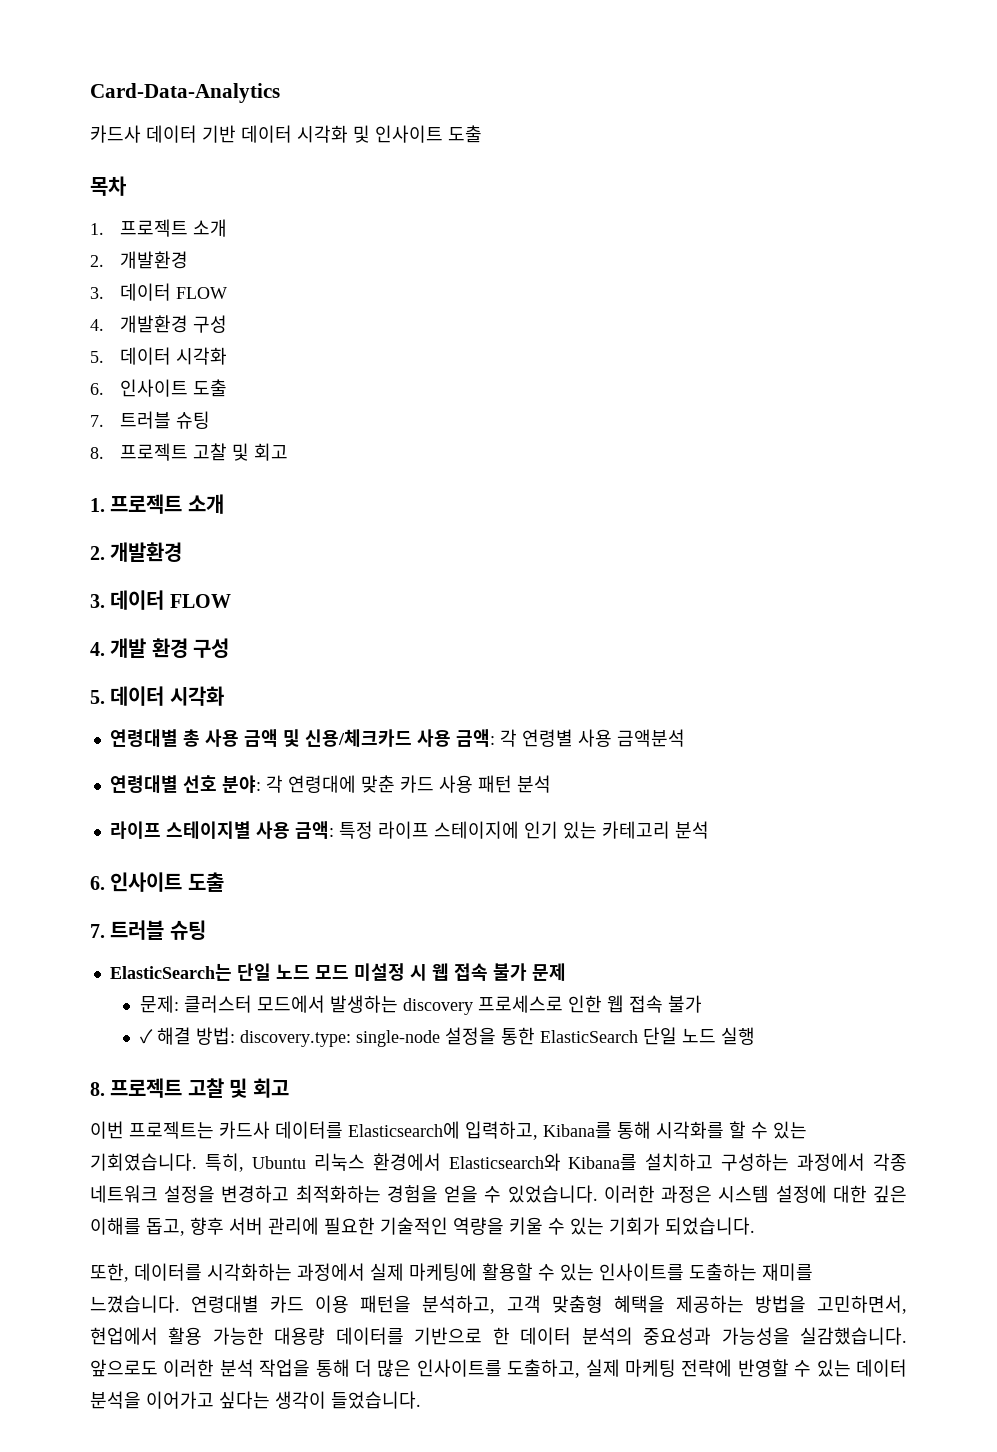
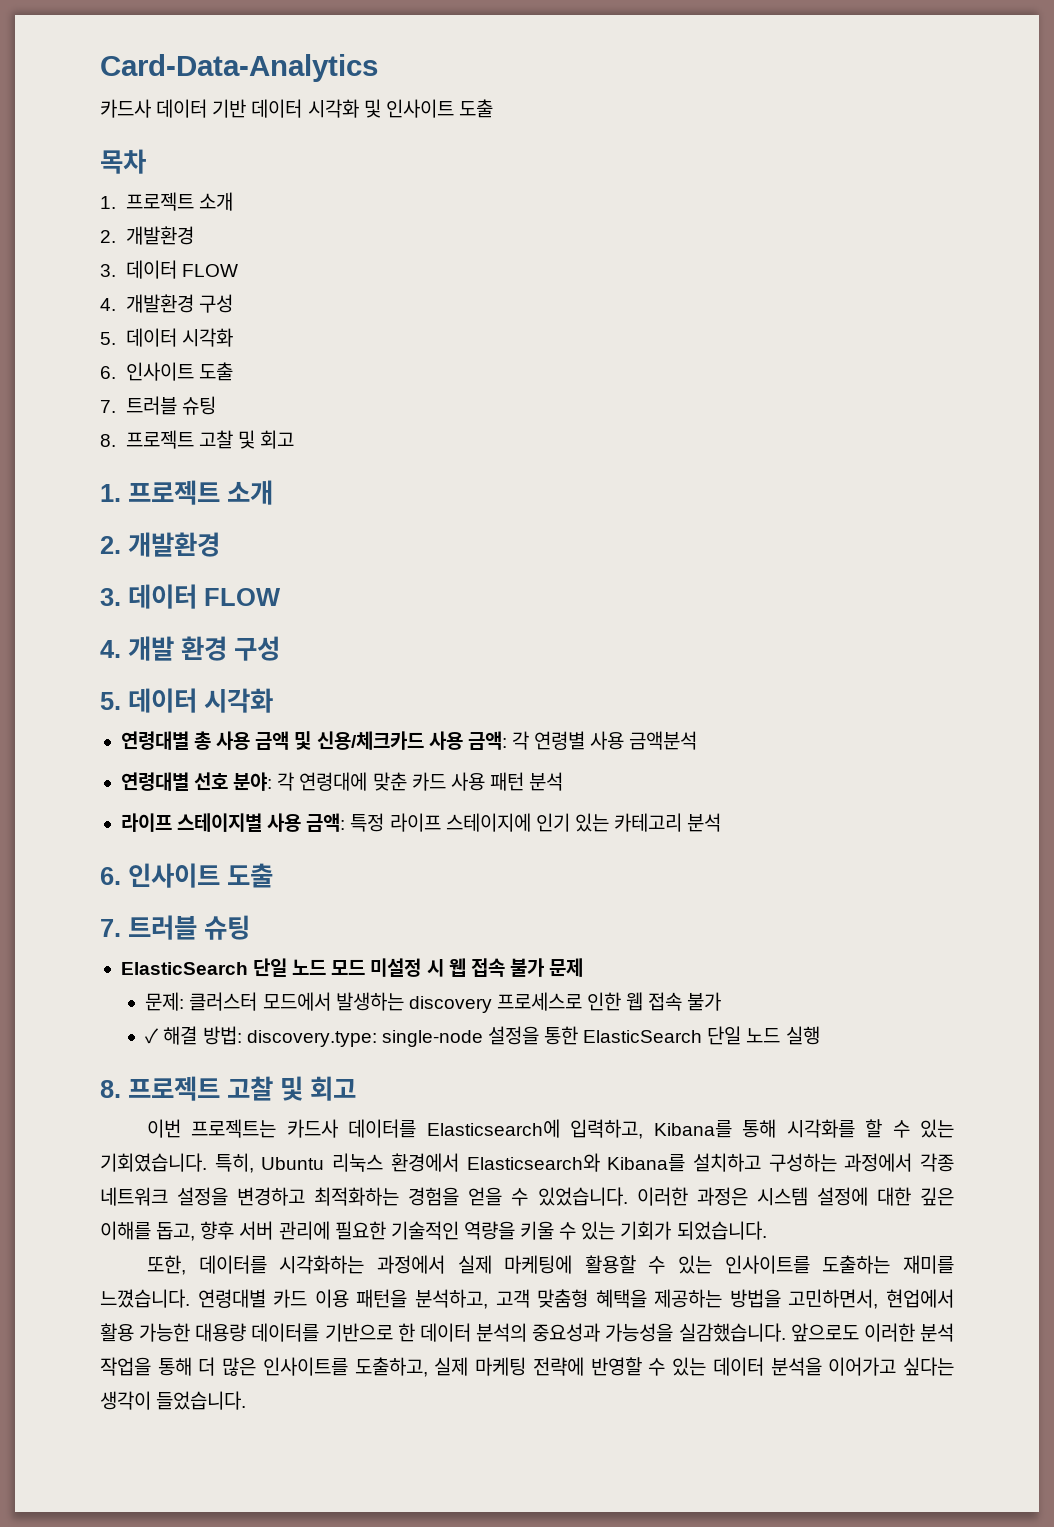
[109,963,232,981] ElasticSearch는 -> [120,962,248,975] ElasticSearch

